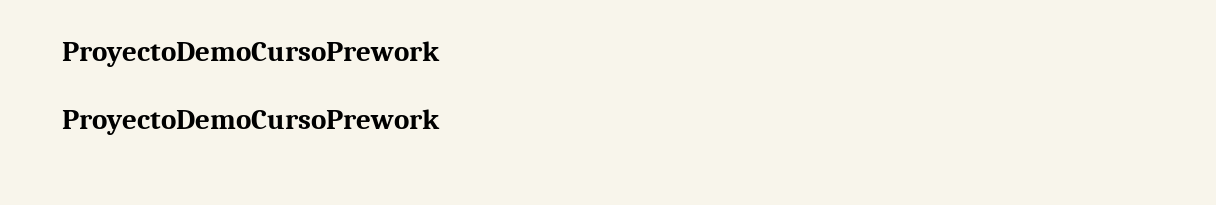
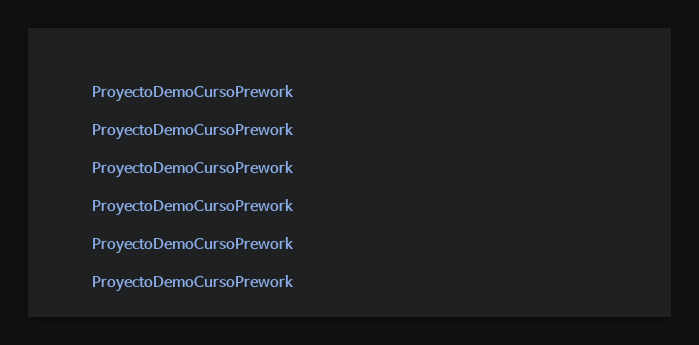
[62,41,440,67] [62,109,440,135] ProyectoDemoCursoPrework // ProyectoDemoCursoPrework -> [92,85,294,102] [92,123,294,140] [92,161,294,178] [92,199,294,216] [92,237,294,254] [92,275,294,292] ProyectoDemoCursoPrework // ProyectoDemoCursoPrework // ProyectoDemoCursoPrework // ProyectoDemoCursoPrework // ProyectoDemoCursoPrework // ProyectoDemoCursoPrework

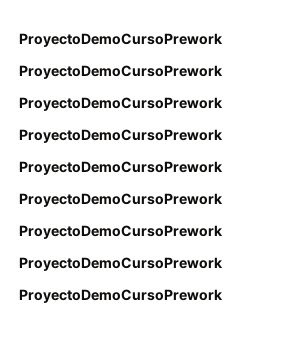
[92,85,294,102] [92,123,294,140] [92,161,294,178] [92,199,294,216] [92,237,294,254] [92,275,294,292] ProyectoDemoCursoPrework // ProyectoDemoCursoPrework // ProyectoDemoCursoPrework // ProyectoDemoCursoPrework // ProyectoDemoCursoPrework // ProyectoDemoCursoPrework -> [19,33,223,47] [19,65,223,79] [19,97,223,111] [19,129,223,143] [19,161,223,175] [19,193,223,207] [19,225,223,239] [19,257,223,271] [19,289,223,303] ProyectoDemoCursoPrework // ProyectoDemoCursoPrework // ProyectoDemoCursoPrework // ProyectoDemoCursoPrework // ProyectoDemoCursoPrework // ProyectoDemoCursoPrework // ProyectoDemoCursoPrework // ProyectoDemoCursoPrework // ProyectoDemoCursoPrework

